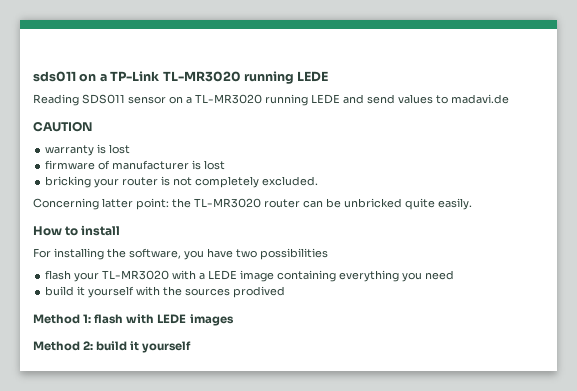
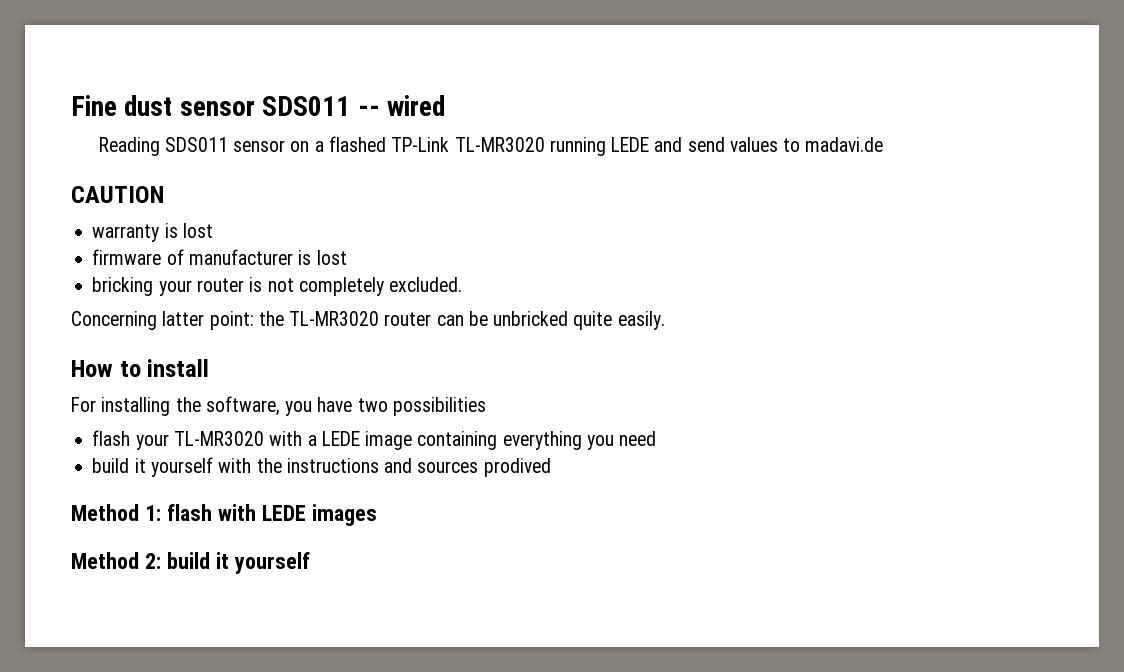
[33,71,329,84] sds011 on a TP-Link TL-MR3020 running LEDE -> [71,95,446,116] Fine dust sensor SDS011 -- wired
(192, 100) none -> [328,136,450,152] flashed TP-Link
(183, 291) none -> [286,458,413,473] instructions and

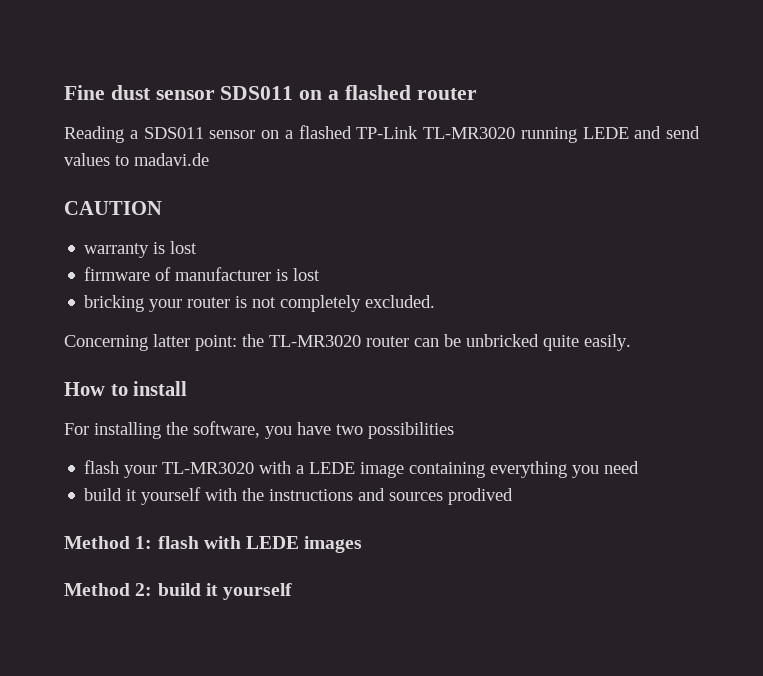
[357,95,446,116] -- wired -> [299,85,477,100] on a flashed router
(160, 146) none -> [129,130,138,139] a

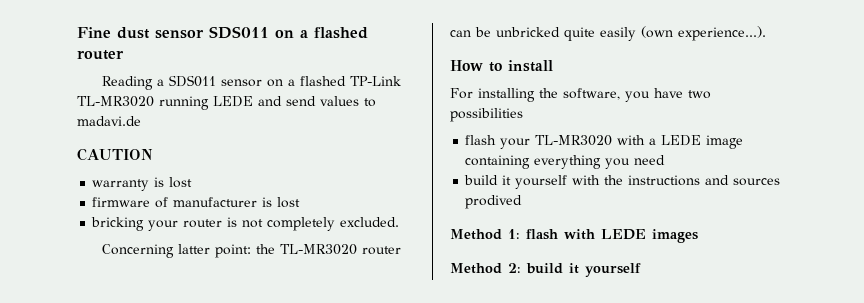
[584,334,631,351] easily. -> [600,26,766,41] easily (own experience...).

